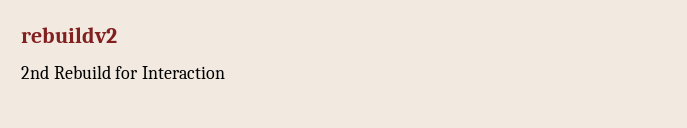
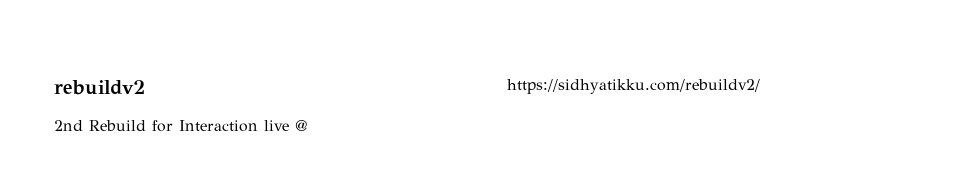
(226, 72) none -> [264,120,308,131] [507,79,760,94] live @ https://sidhyatikku.com/rebuildv2/

